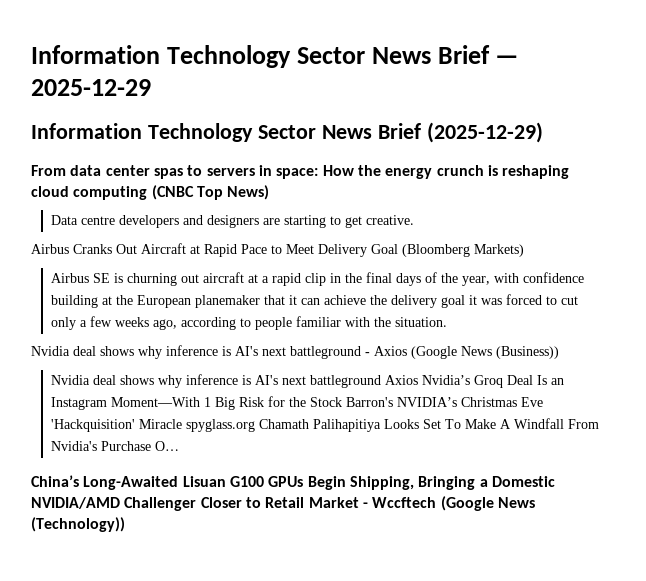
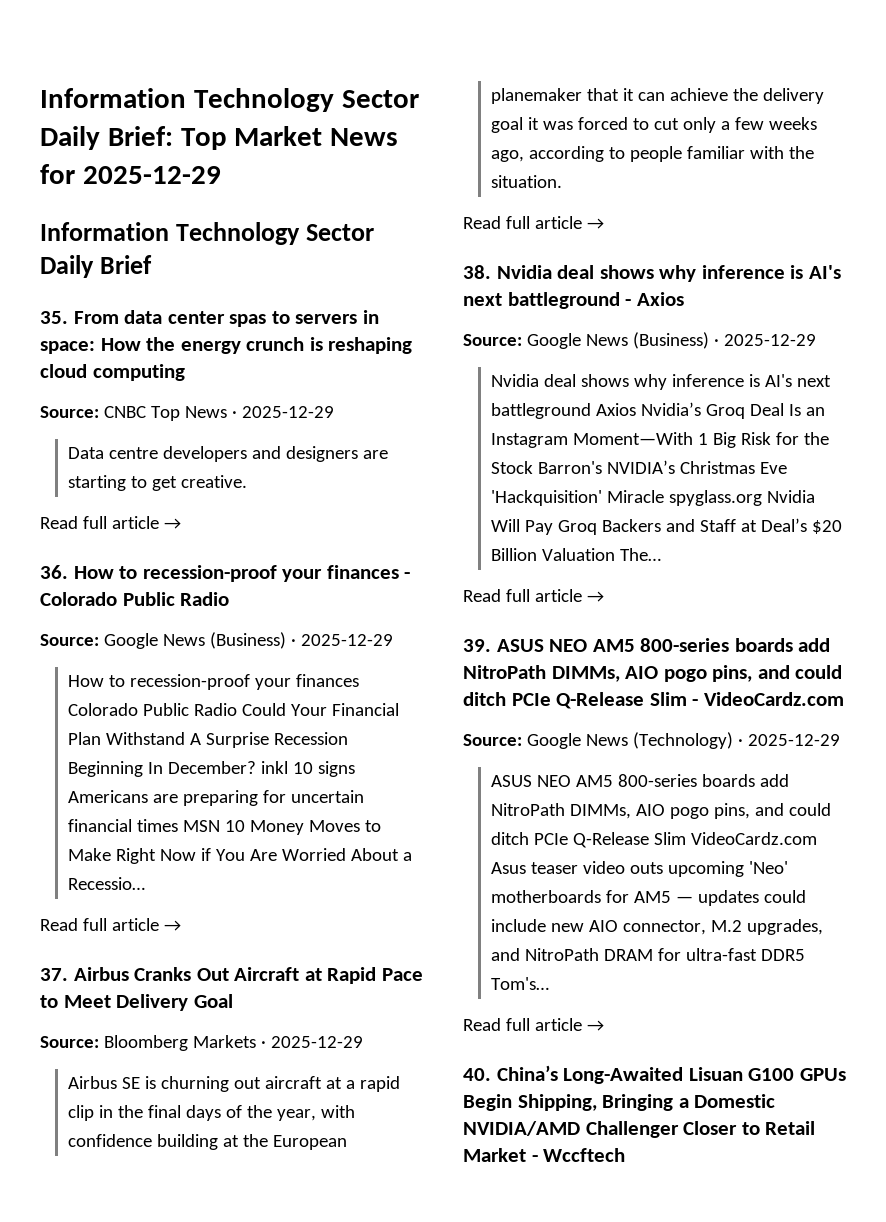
[31,45,520,68] Information Technology Sector News Brief — -> [40,88,419,112] [40,126,399,150] [40,164,75,184] Information Technology Sector Daily Brief: Top Market News for
[321,122,543,143] News Brief (2025-12-29) // -> [40,255,153,278] [40,311,68,324] Daily Brief // 35.
[151,185,270,200] (CNBC Top News) -> [40,406,334,421] // Source: CNBC Top News · 2025-12-29
(414, 220) none -> [40,516,181,529] [40,565,411,582] [40,592,230,606] [40,632,393,649] [68,674,360,690] [68,703,400,716] [68,732,349,748] [68,761,356,777] [68,790,365,806] [68,819,382,835] [68,848,412,864] [68,877,146,890] [40,918,181,931] [40,968,68,981] Read full article → // 36. How to recession-proof your finances - Colorado Public Radio // Source: Google News (Business) · 2025-12-29 // How to recession-proof your finances Colorado Public Radio Could Your Financial Plan Withstand A Surprise Recession Beginning In December? inkl 10 signs Americans are preparing for uncertain financial times MSN 10 Money Moves to Make Right Now if You Are Worried About a Recessio… // Read full article → // 37.
[402,244,524,257] (Bloomberg Markets) -> [40,1035,363,1051] // Source: Bloomberg Markets · 2025-12-29
(447, 322) none -> [463,216,604,229] [463,265,491,279] Read full article → // 38.
[411,346,559,359] (Google News (Business)) -> [463,332,816,349] // Source: Google News (Business) · 2025-12-29
[258,418,599,432] [50,441,179,451] Chamath Palihapitiya Looks Set To Make A Windfall From Nvidia's Purchase O… // -> [767,490,816,503] [491,518,842,535] [491,548,662,561] [463,589,604,602] [463,638,831,652] [463,665,843,682] [463,692,844,709] [463,732,840,749] [491,774,790,787] [491,803,832,819] [491,832,818,848] [491,861,789,877] [491,890,807,906] [491,919,824,935] [491,948,806,961] [491,977,550,990] [463,1018,604,1031] [463,1068,491,1081] Nvidia Will Pay Groq Backers and Staff at Deal’s $20 Billion Valuation The… // Read full article → // 39. ASUS NEO AM5 800-series boards add NitroPath DIMMs, AIO pogo pins, and could ditch PCIe Q-Release Slim - VideoCardz.com // Source: Google News (Technology) · 2025-12-29 // ASUS NEO AM5 800-series boards add NitroPath DIMMs, AIO pogo pins, and could ditch PCIe Q-Release Slim VideoCardz.com Asus teaser video outs upcoming 'Neo' motherboards for AM5 — updates could include new AIO connector, M.2 upgrades, and NitroPath DRAM for ultra-fast DDR5 Tom's… // Read full article → // 40.
[440,496,535,511] [31,517,125,532] (Google News (Technology)) -> (626, 1155) none

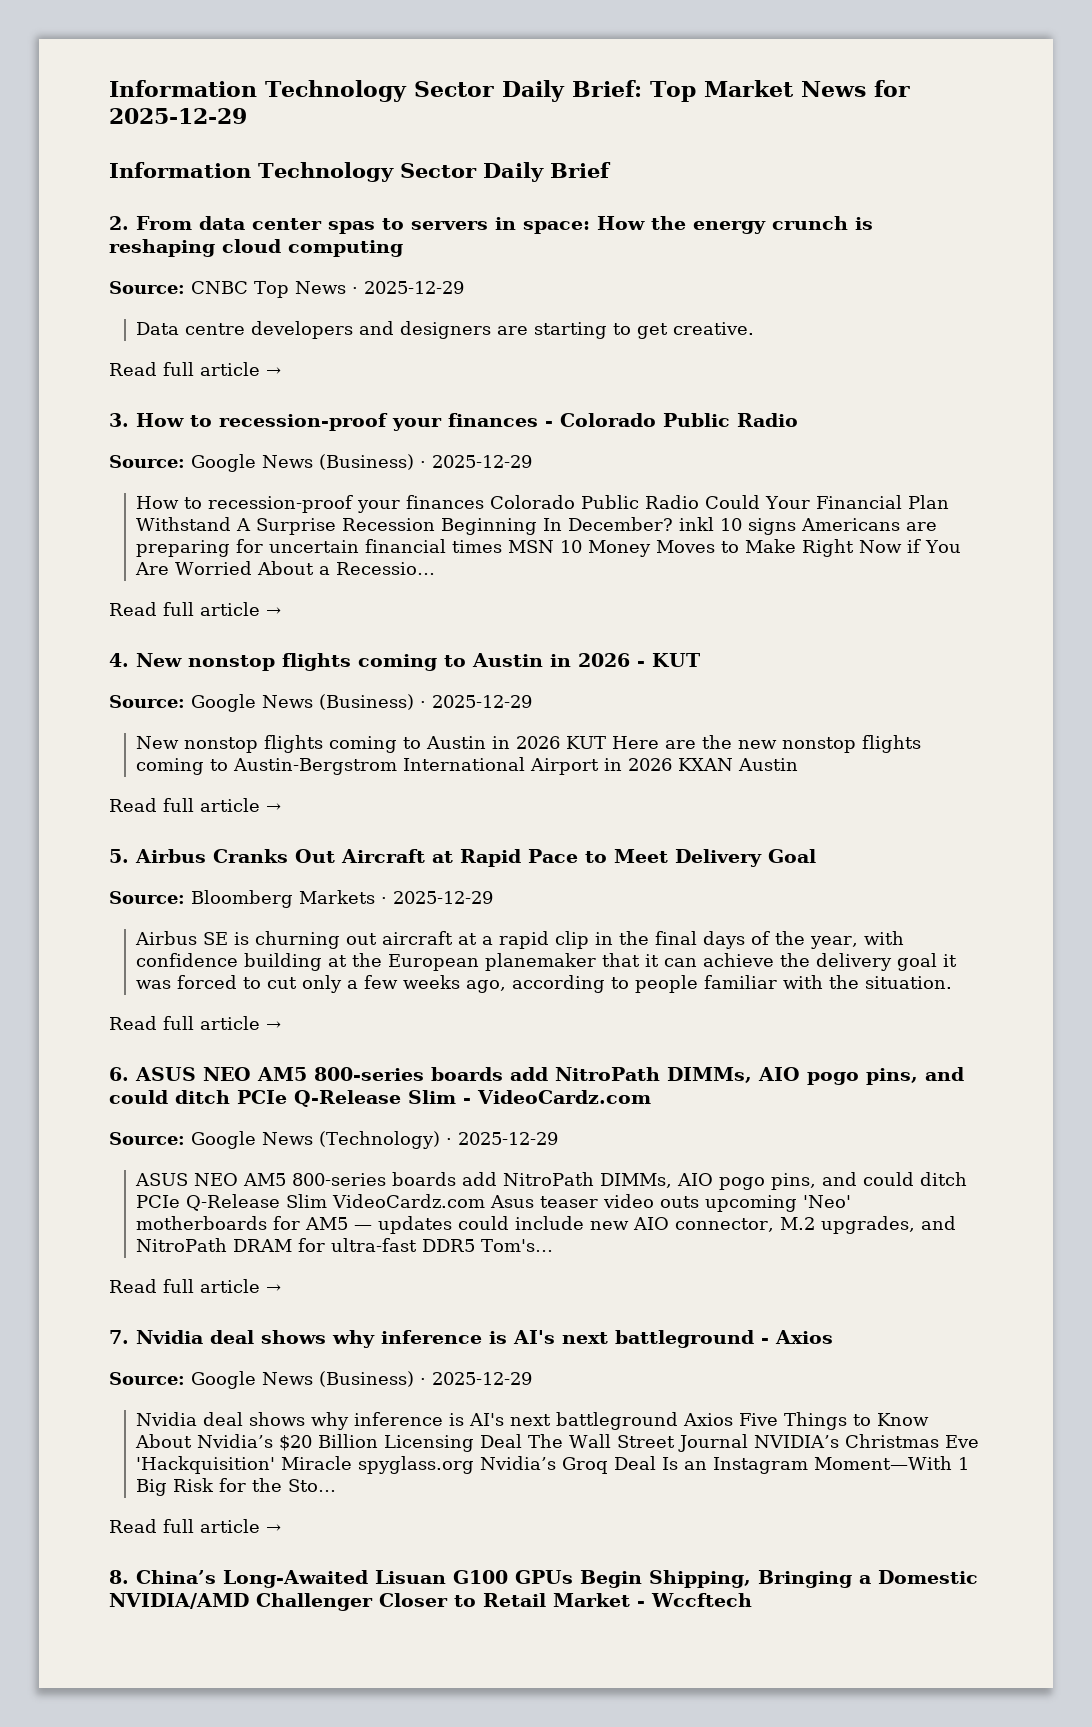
[40,311,68,324] 35. -> [109,216,129,230] 2.
[40,565,68,579] 36. -> [109,413,129,427] 3.
[40,968,68,981] 37. -> [109,653,700,671] [109,694,532,712] [136,735,922,753] [136,757,799,775] [109,798,281,812] [109,849,129,863] 4. New nonstop flights coming to Austin in 2026 - KUT // Source: Google News (Business) · 2025-12-29 // New nonstop flights coming to Austin in 2026 KUT Here are the new nonstop flights coming to Austin-Bergstrom International Airport in 2026 KXAN Austin // Read full article → // 5.
[463,265,841,282] [463,292,684,309] [463,332,816,349] [491,374,831,390] [491,402,826,419] [491,432,830,448] [491,460,788,474] [491,490,816,506] [491,518,842,535] [491,548,662,561] [463,589,604,602] [463,639,491,652] 38. Nvidia deal shows why inference is AI's next battleground - Axios // Source: Google News (Business) · 2025-12-29 // Nvidia deal shows why inference is AI's next battleground Axios Nvidia’s Groq Deal Is an Instagram Moment—With 1 Big Risk for the Stock Barron's NVIDIA’s Christmas Eve 'Hackquisition' Miracle spyglass.org Nvidia Will Pay Groq Backers and Staff at Deal’s $20 Billion Valuation The… // Read full article → // 39. -> [109,1067,129,1081] 6.
[463,1068,491,1081] 40. -> [109,1330,833,1348] [109,1371,532,1389] [136,1412,930,1430] [135,1434,980,1452] [136,1456,970,1474] [136,1478,337,1496] [109,1519,281,1533] [109,1570,129,1584] 7. Nvidia deal shows why inference is AI's next battleground - Axios // Source: Google News (Business) · 2025-12-29 // Nvidia deal shows why inference is AI's next battleground Axios Five Things to Know About Nvidia’s $20 Billion Licensing Deal The Wall Street Journal NVIDIA’s Christmas Eve 'Hackquisition' Miracle spyglass.org Nvidia’s Groq Deal Is an Instagram Moment—With 1 Big Risk for the Sto… // Read full article → // 8.

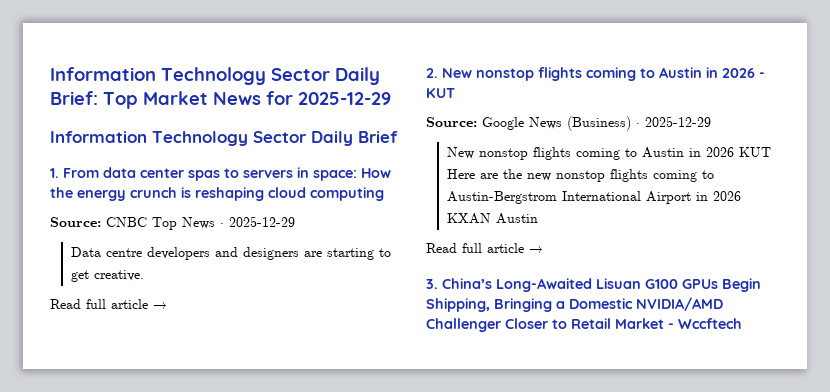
[109,216,129,230] 2. -> [50,168,59,178] 1.
[109,413,798,431] [109,454,532,472] [136,495,950,513] [136,517,938,535] [136,539,962,557] [135,561,436,575] [109,602,281,616] [109,653,129,667] 3. How to recession-proof your finances - Colorado Public Radio // Source: Google News (Business) · 2025-12-29 // How to recession-proof your finances Colorado Public Radio Could Your Financial Plan Withstand A Surprise Recession Beginning In December? inkl 10 signs Americans are preparing for uncertain financial times MSN 10 Money Moves to Make Right Now if You Are Worried About a Recessio… // Read full article → // 4. -> [426,68,438,78] 2.
[109,849,816,867] [109,890,493,908] [135,931,905,949] [136,953,958,971] [136,975,953,993] [109,1016,281,1030] [109,1067,964,1085] [109,1090,652,1107] [109,1131,558,1149] [135,1172,968,1190] [136,1194,852,1212] [136,1216,957,1234] [136,1238,554,1252] [109,1279,281,1293] [109,1330,833,1348] [109,1371,532,1389] [136,1412,930,1430] [135,1434,980,1452] [136,1456,970,1474] [136,1478,337,1496] [109,1519,281,1533] [109,1570,129,1584] 5. Airbus Cranks Out Aircraft at Rapid Pace to Meet Delivery Goal // Source: Bloomberg Markets · 2025-12-29 // Airbus SE is churning out aircraft at a rapid clip in the final days of the year, with confidence building at the European planemaker that it can achieve the delivery goal it was forced to cut only a few weeks ago, according to people familiar with the situation. // Read full article → // 6. ASUS NEO AM5 800-series boards add NitroPath DIMMs, AIO pogo pins, and could ditch PCIe Q-Release Slim - VideoCardz.com // Source: Google News (Technology) · 2025-12-29 // ASUS NEO AM5 800-series boards add NitroPath DIMMs, AIO pogo pins, and could ditch PCIe Q-Release Slim VideoCardz.com Asus teaser video outs upcoming 'Neo' motherboards for AM5 — updates could include new AIO connector, M.2 upgrades, and NitroPath DRAM for ultra-fast DDR5 Tom's… // Read full article → // 7. Nvidia deal shows why inference is AI's next battleground - Axios // Source: Google News (Business) · 2025-12-29 // Nvidia deal shows why inference is AI's next battleground Axios Five Things to Know About Nvidia’s $20 Billion Licensing Deal The Wall Street Journal NVIDIA’s Christmas Eve 'Hackquisition' Miracle spyglass.org Nvidia’s Groq Deal Is an Instagram Moment—With 1 Big Risk for the Sto… // Read full article → // 8. -> [426,279,438,289] 3.

